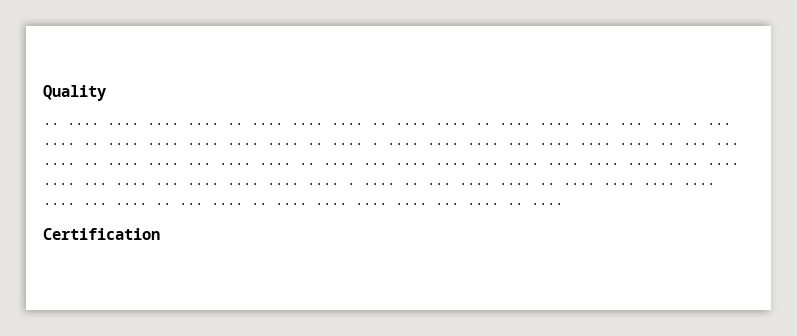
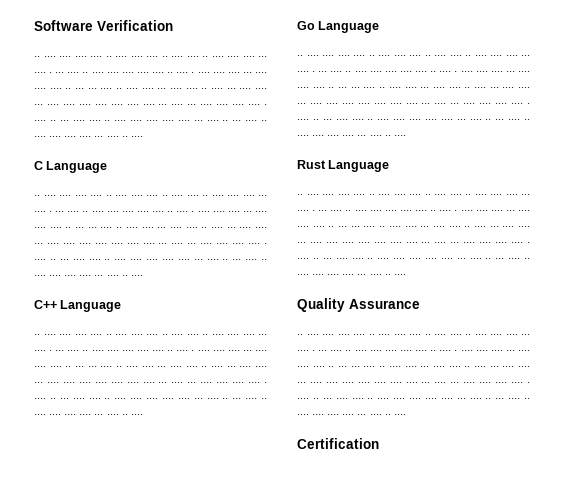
(43, 93) none -> [34,20,173,31] [34,56,267,57] [34,72,268,73] [34,88,267,89] [34,104,267,105] [34,120,267,121] [34,136,143,137] [34,161,108,173] [34,195,267,196] [34,211,268,212] [34,227,267,228] [34,243,267,244] [34,259,267,260] [34,275,143,276] [34,300,122,312] [34,334,267,335] [34,350,268,351] [34,366,267,367] [34,382,267,383] [34,398,267,399] [34,414,143,415] [297,21,380,33] [297,55,530,56] [297,71,531,72] [297,87,530,88] [297,103,530,104] [297,119,530,120] [297,135,406,136] [297,160,390,172] [297,194,530,195] [297,210,531,211] [297,226,530,227] [297,242,530,243] [297,258,530,259] [297,274,406,275] Software Verification // .. .... .... .... .... .. .... .... .... .. .... .... .. .... .... .... ... .... . ... .... .. .... .... .... .... .... .. .... . .... .... .... ... .... .... .... .. ... ... .... .. .... .... ... .... .... .. .... ... .... .... ... .... .... .... .... .... .... .... ... .... ... .... .... .... .... . .... .. ... .... .... .. .... .... .... .... .... ... .... .. ... .... .. .... .... .... .... ... .... .. .... // C Language // .. .... .... .... .... .. .... .... .... .. .... .... .. .... .... .... ... .... . ... .... .. .... .... .... .... .... .. .... . .... .... .... ... .... .... .... .. ... ... .... .. .... .... ... .... .... .. .... ... .... .... ... .... .... .... .... .... .... .... ... .... ... .... .... .... .... . .... .. ... .... .... .. .... .... .... .... .... ... .... .. ... .... .. .... .... .... .... ... .... .. .... // C++ Language // .. .... .... .... .... .. .... .... .... .. .... .... .. .... .... .... ... .... . ... .... .. .... .... .... .... .... .. .... . .... .... .... ... .... .... .... .. ... ... .... .. .... .... ... .... .... .. .... ... .... .... ... .... .... .... .... .... .... .... ... .... ... .... .... .... .... . .... .. ... .... .... .. .... .... .... .... .... ... .... .. ... .... .. .... .... .... .... ... .... .. .... // Go Language // .. .... .... .... .... .. .... .... .... .. .... .... .. .... .... .... ... .... . ... .... .. .... .... .... .... .... .. .... . .... .... .... ... .... .... .... .. ... ... .... .. .... .... ... .... .... .. .... ... .... .... ... .... .... .... .... .... .... .... ... .... ... .... .... .... .... . .... .. ... .... .... .. .... .... .... .... .... ... .... .. ... .... .. .... .... .... .... ... .... .. .... // Rust Language // .. .... .... .... .... .. .... .... .... .. .... .... .. .... .... .... ... .... . ... .... .. .... .... .... .... .... .. .... . .... .... .... ... .... .... .... .. ... ... .... .. .... .... ... .... .... .. .... ... .... .... ... .... .... .... .... .... .... .... ... .... ... .... .... .... .... . .... .. ... .... .... .. .... .... .... .... .... ... .... .. ... .... .. .... .... .... .... ... .... .. .... //
(106, 93) none -> [349,299,420,309] Assurance

